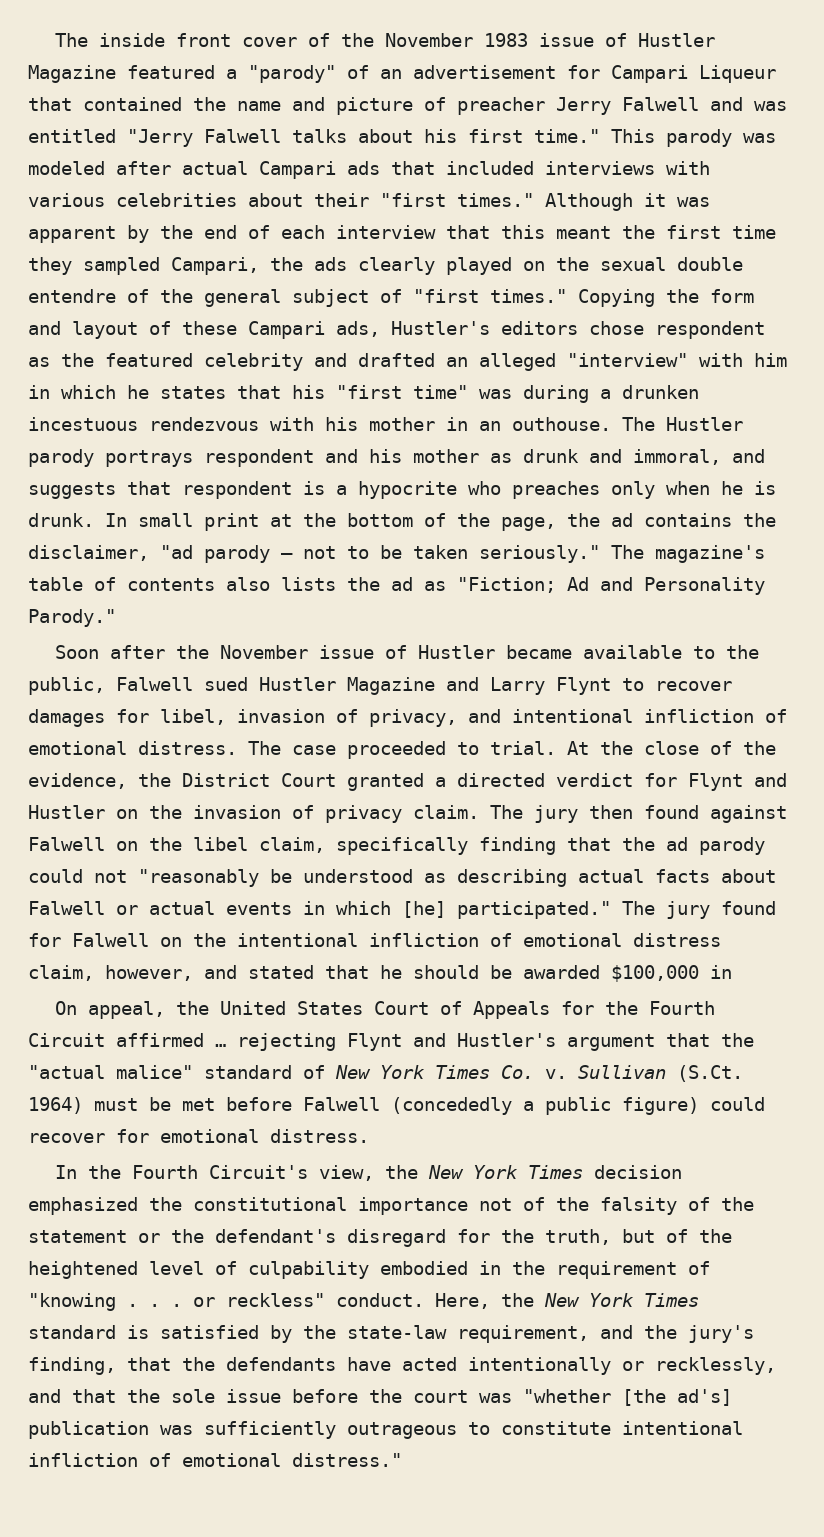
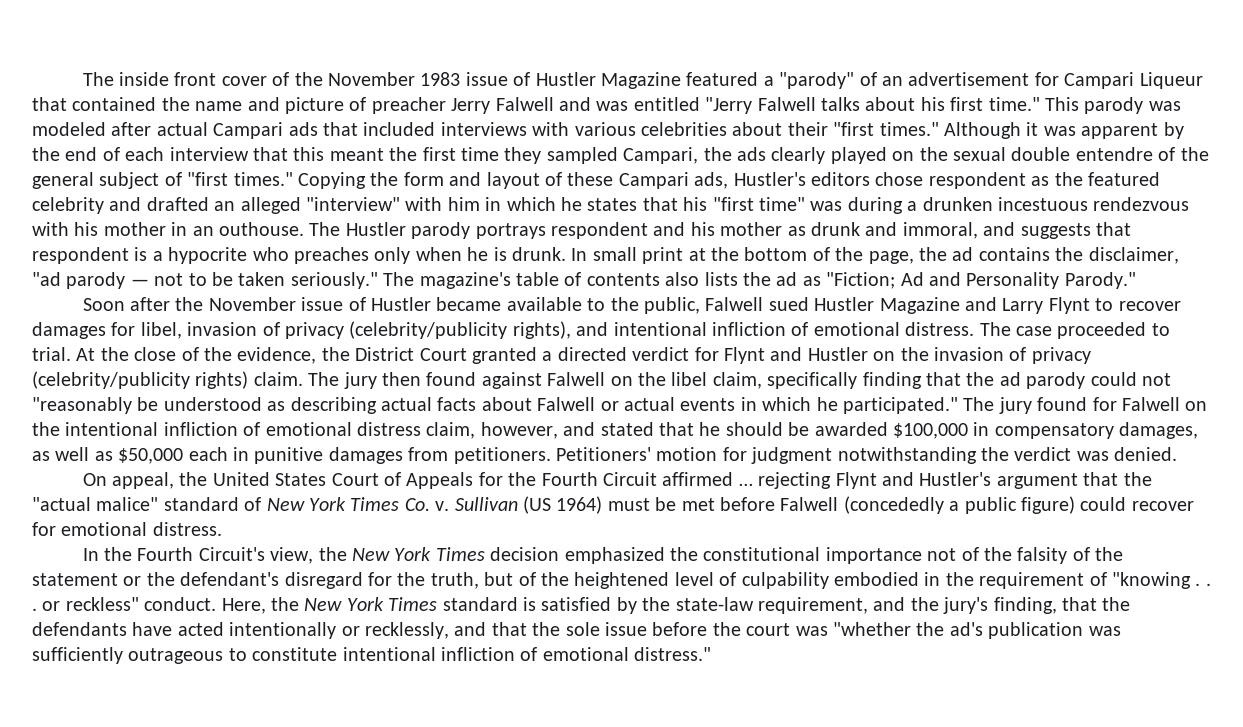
[369,709,457,727] privacy, -> [285,321,571,339] privacy (celebrity/publicity rights),
(402, 814) none -> [32,371,249,389] (celebrity/publicity rights)
[402,901,446,918] [he] -> [816,397,838,411] he
(732, 972) none -> [994,422,1199,439] [32,447,1178,464] compensatory damages, as well as $50,000 each in punitive damages from petitioners. Petitioners' motion for judgment notwithstanding the verdict was denied.
[677,1065,743,1082] (S.Ct. -> [522,496,551,514] (US
[622,1389,732,1406] [the ad's] -> [916,622,983,636] the ad's

